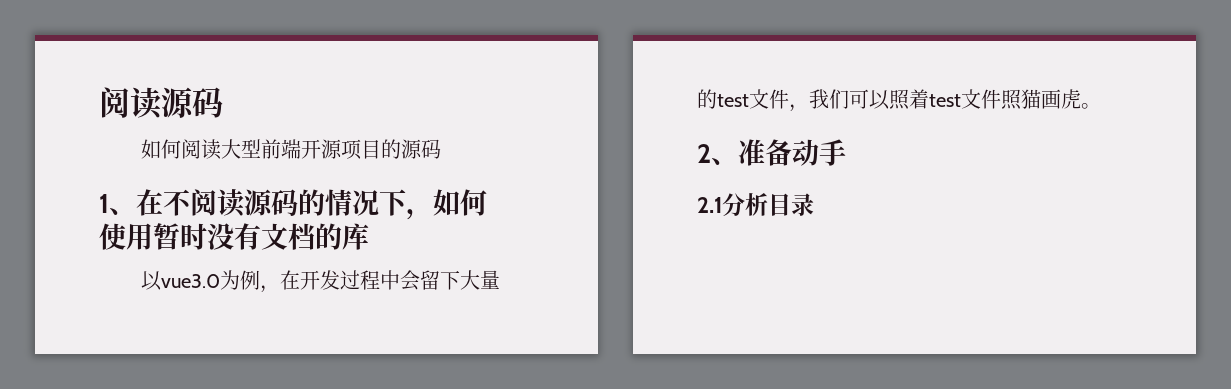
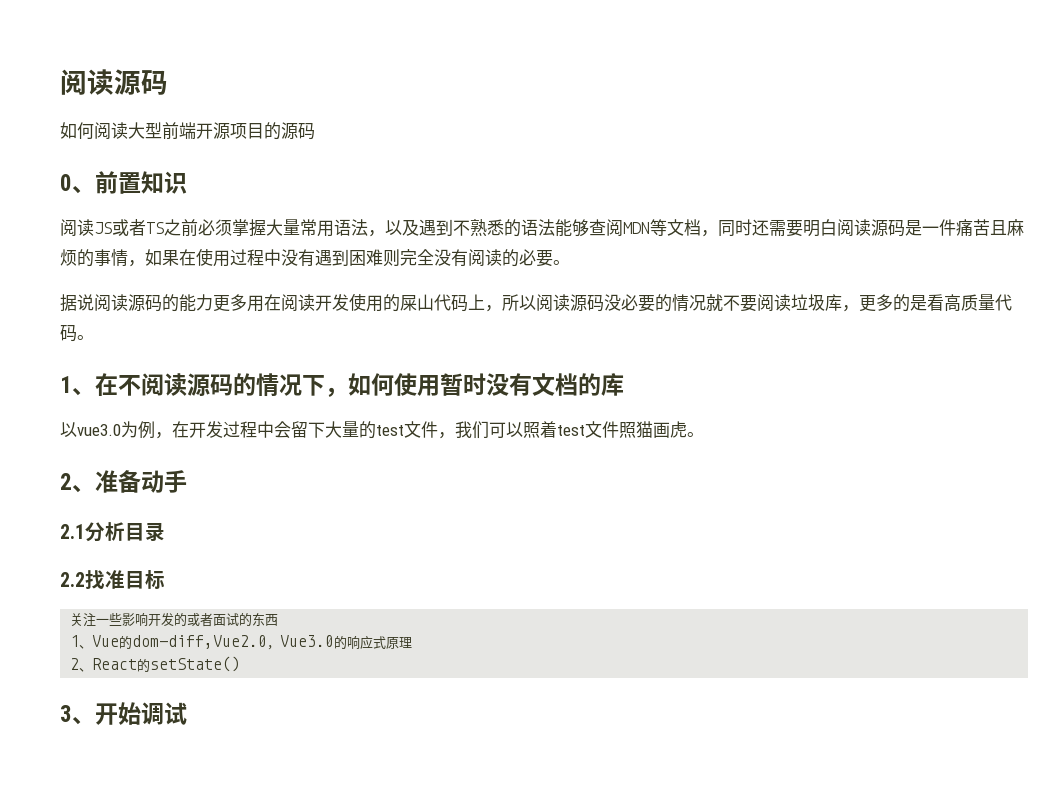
(441, 149) none -> [60,171,187,194] [60,219,1024,237] [60,248,570,267] [60,293,1012,312] [60,324,94,342] // 0、前置知识 // 阅读JS或者TS之前必须掌握大量常用语法，以及遇到不熟悉的语法能够查阅MDN等文档，同时还需要明白阅读源码是一件痛苦且麻烦的事情，如果在使用过程中没有遇到困难则完全没有阅读的必要。 // 据说阅读源码的能力更多用在阅读开发使用的屎山代码上，所以阅读源码没必要的情况就不要阅读垃圾库，更多的是看高质量代码。
(814, 204) none -> [60,570,165,590] [70,612,279,627] [70,635,413,650] [70,656,241,672] [60,702,187,725] // 2.2找准目标 // 关注一些影响开发的或者面试的东西 // 1、Vue的dom-diff,Vue2.0，Vue3.0的响应式原理 // 2、React的setState() // 3、开始调试

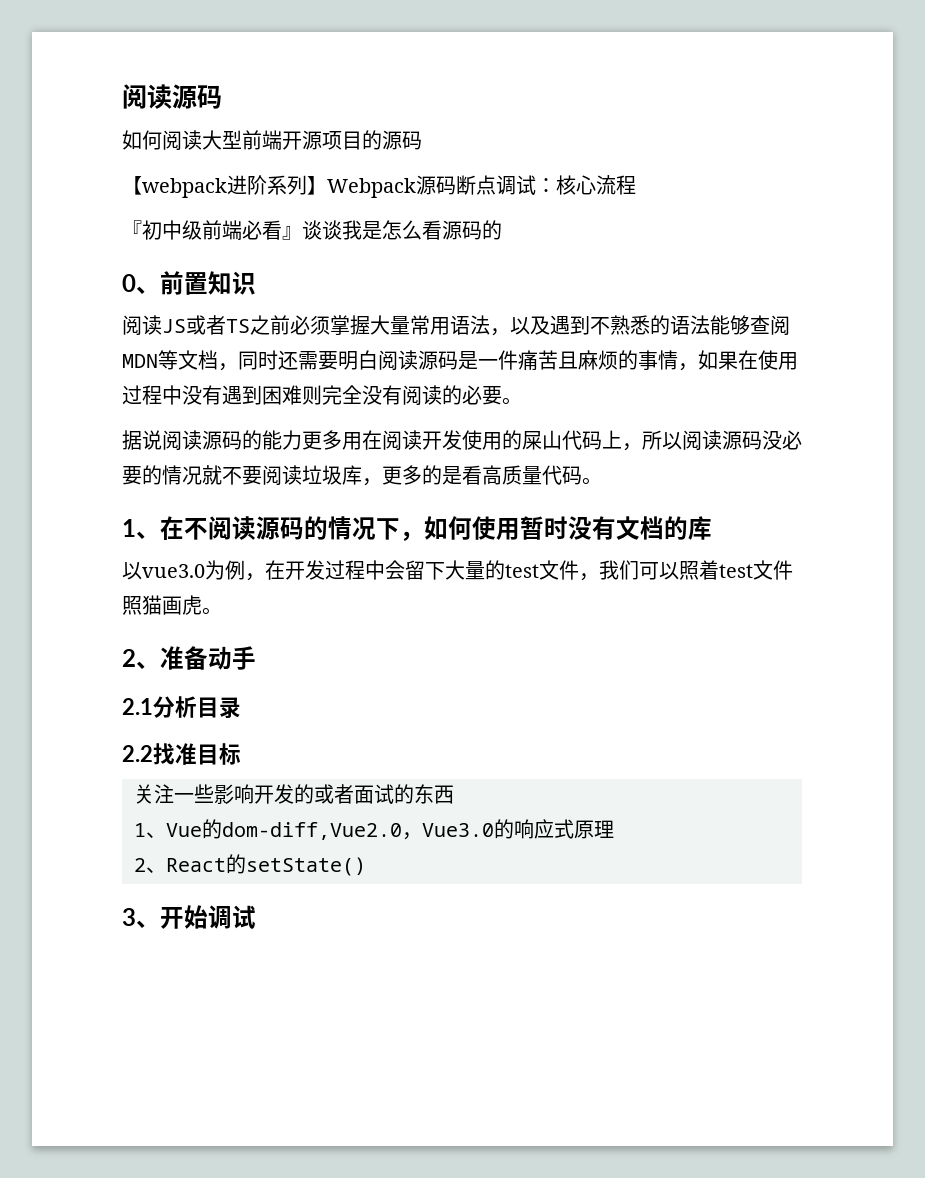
(315, 131) none -> [122,175,636,198] [122,220,502,240] // 【webpack进阶系列】Webpack源码断点调试：核心流程 // 『初中级前端必看』谈谈我是怎么看源码的

